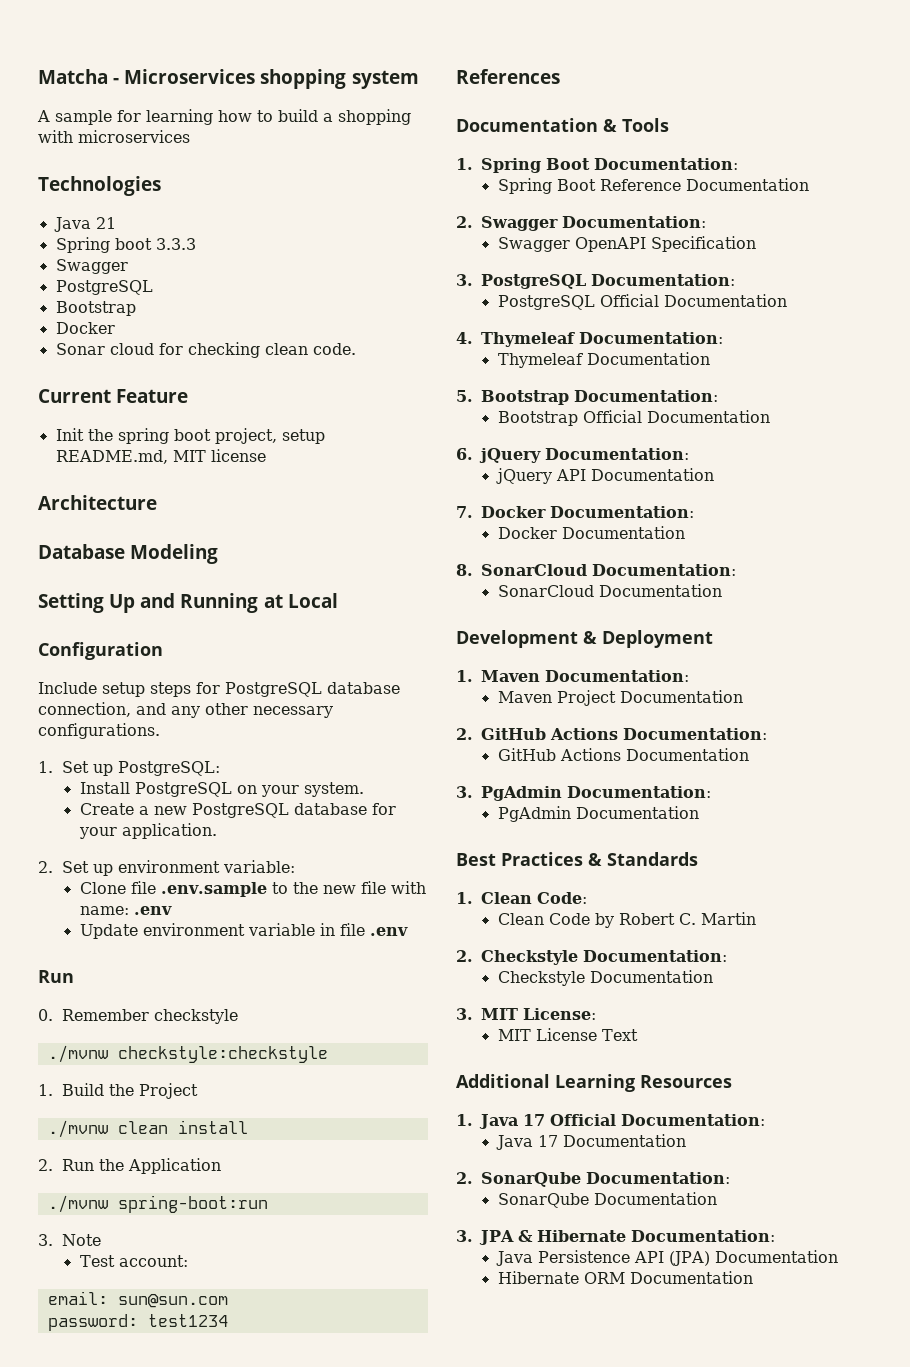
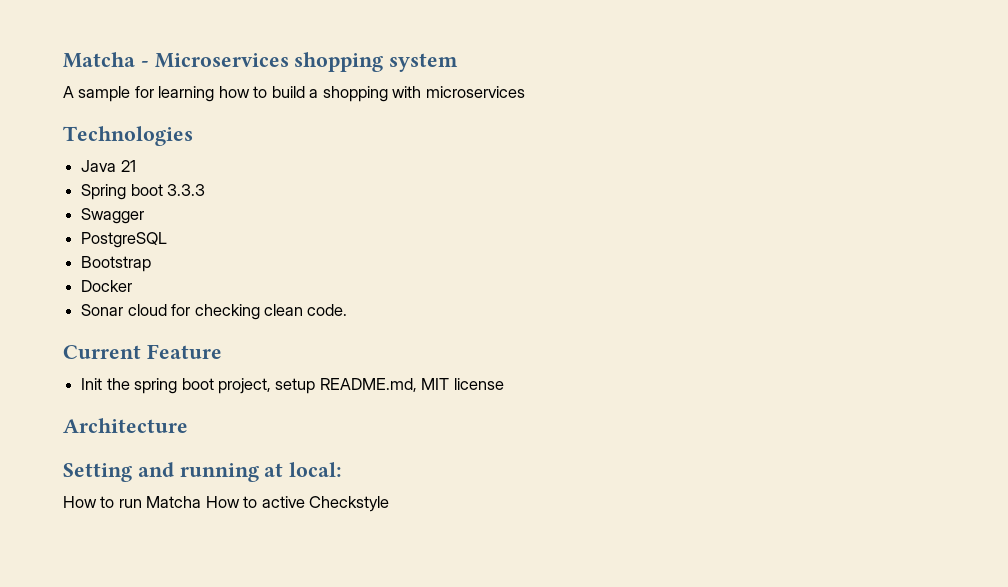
[38,544,219,564] [38,593,338,613] [38,642,163,660] [38,682,400,697] [38,702,333,718] [38,723,160,739] [38,761,221,776] [79,782,364,797] [79,803,396,818] [78,823,217,839] [38,860,296,876] [79,881,426,897] [79,906,172,915] [79,923,408,939] [38,970,74,983] [38,1009,239,1024] [47,1045,328,1063] [38,1083,199,1099] [47,1120,248,1138] [38,1158,222,1174] [47,1195,268,1213] [38,1234,102,1246] [79,1255,188,1267] [47,1291,228,1308] [47,1314,228,1331] [456,69,560,84] [456,118,669,132] [456,158,738,173] [497,178,809,194] [456,216,706,231] [497,236,756,252] [456,274,735,289] [497,294,787,310] [456,332,723,347] [497,352,710,368] [456,390,718,405] [497,410,770,426] [456,448,689,463] [495,468,714,484] [456,506,694,518] [497,526,685,539] [456,564,736,576] [497,584,722,597] [456,630,713,648] [456,670,689,682] [497,690,743,706] [456,728,767,740] [497,748,749,761] [456,786,711,801] [497,806,699,822] [456,852,698,866] [456,892,587,904] [497,912,756,928] [456,950,727,965] [497,970,713,986] [456,1008,596,1020] [497,1028,638,1041] [456,1074,732,1092] [456,1114,765,1129] [495,1134,686,1150] [456,1172,730,1187] [497,1192,717,1208] [456,1230,775,1245] [495,1250,838,1266] [497,1271,753,1284] Database Modeling // Setting Up and Running at Local // Configuration // Include setup steps for PostgreSQL database connection, and any other necessary configurations. // 1. Set up PostgreSQL: // Install PostgreSQL on your system. // Create a new PostgreSQL database for your application. // 2. Set up environment variable: // Clone file .env.sample to the new file with name: .env // Update environment variable in file .env // Run // 0. Remember checkstyle // ./mvnw checkstyle:checkstyle // 1. Build the Project // ./mvnw clean install // 2. Run the Application // ./mvnw spring-boot:run // 3. Note // Test account: // email: sun@sun.com // password: test1234 // References // Documentation & Tools // 1. Spring Boot Documentation: // Spring Boot Reference Documentation // 2. Swagger Documentation: // Swagger OpenAPI Specification // 3. PostgreSQL Documentation: // PostgreSQL Official Documentation // 4. Thymeleaf Documentation: // Thymeleaf Documentation // 5. Bootstrap Documentation: // Bootstrap Official Documentation // 6. jQuery Documentation: // jQuery API Documentation // 7. Docker Documentation: // Docker Documentation // 8. SonarCloud Documentation: // SonarCloud Documentation // Development & Deployment // 1. Maven Documentation: // Maven Project Documentation // 2. GitHub Actions Documentation: // GitHub Actions Documentation // 3. PgAdmin Documentation: // PgAdmin Documentation // Best Practices & Standards // 1. Clean Code: // Clean Code by Robert C. Martin // 2. Checkstyle Documentation: // Checkstyle Documentation // 3. MIT License: // MIT License Text // Additional Learning Resources // 1. Java 17 Official Documentation: // Java 17 Documentation // 2. SonarQube Documentation: // SonarQube Documentation // 3. JPA & Hibernate Documentation: // Java Persistence API (JPA) Documentation // Hibernate ORM Documentation -> [63,462,343,482] [63,496,390,512] Setting and running at local: // How to run Matcha How to active Checkstyle

